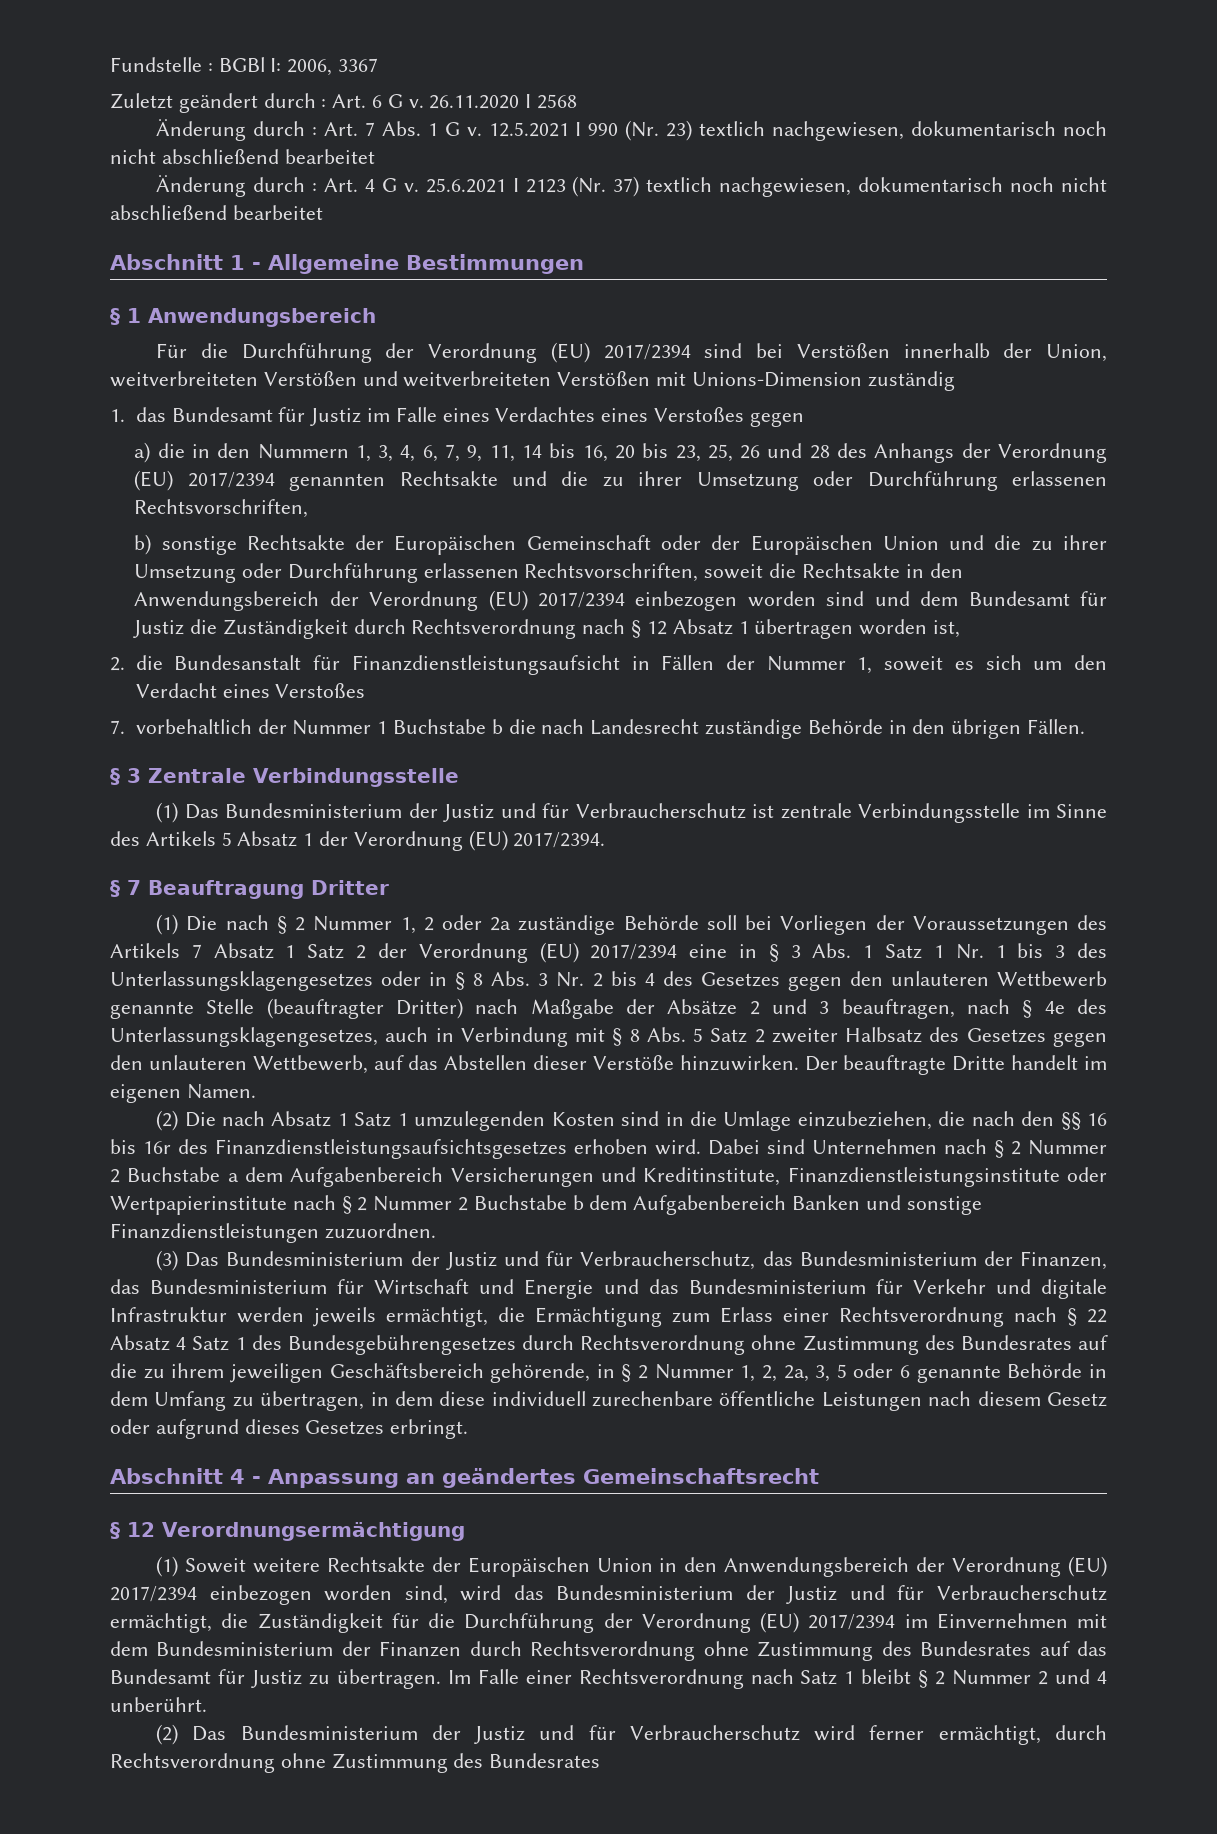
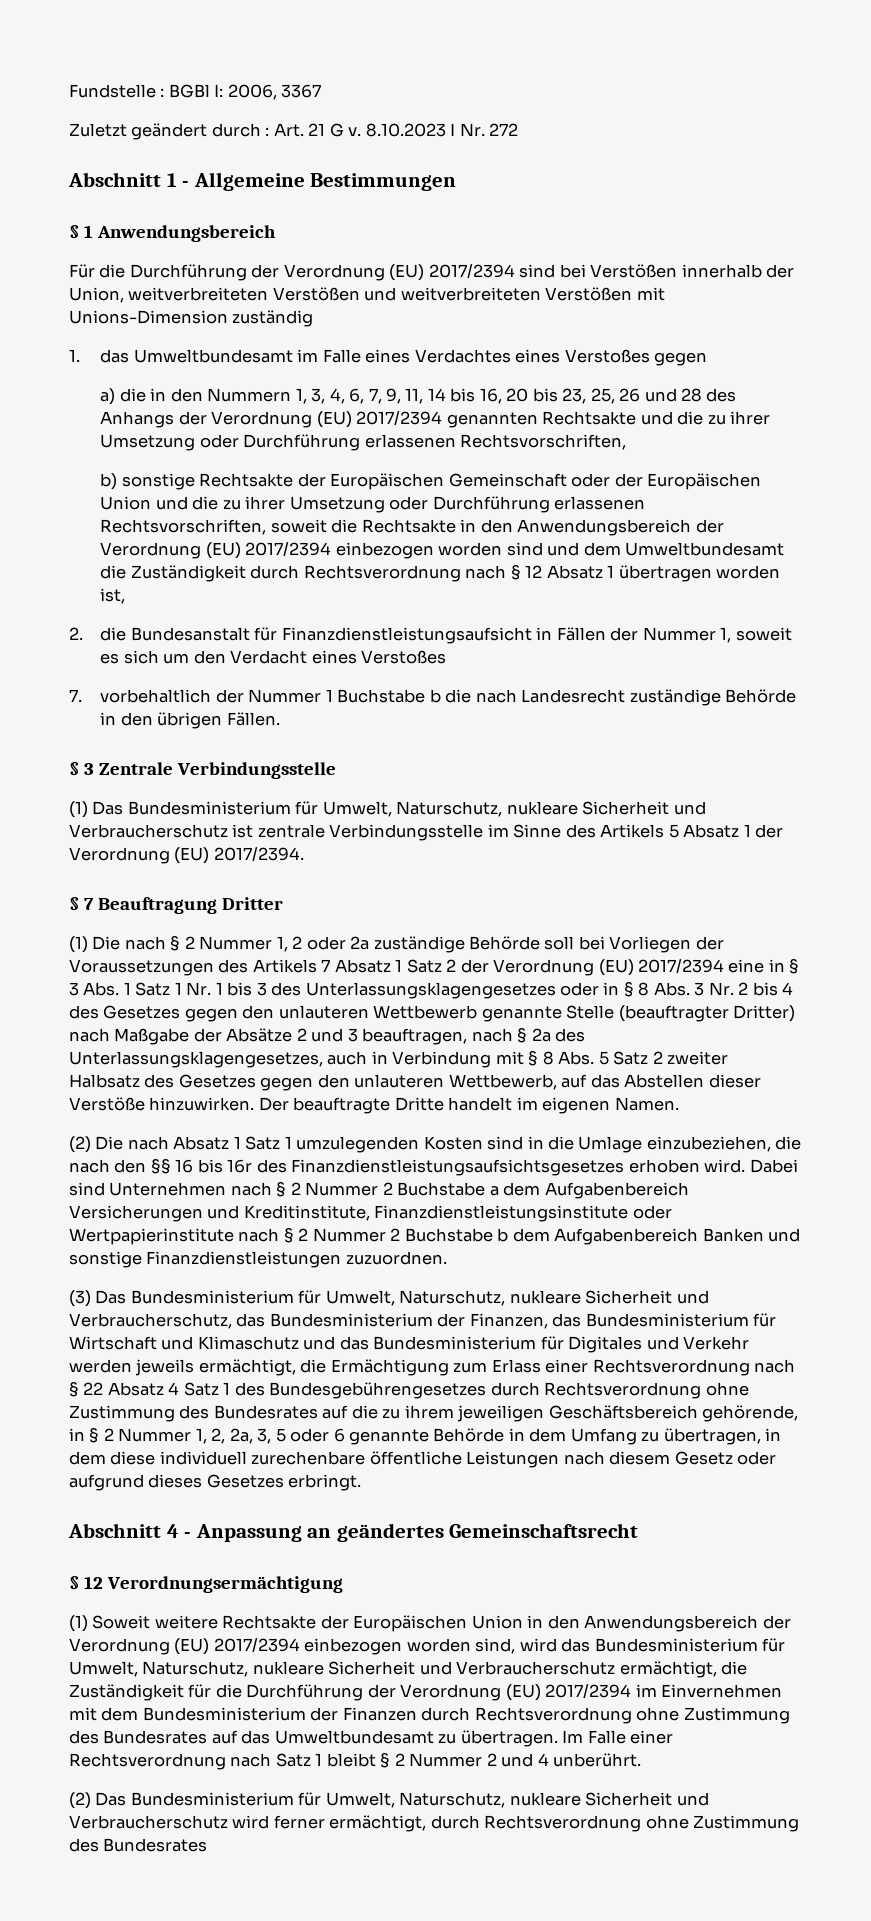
[372,94,578,109] [156,119,1108,141] [110,149,375,165] [156,175,1108,197] [110,205,323,221] 6 G v. 26.11.2020 I 2568 // Änderung durch : Art. 7 Abs. 1 G v. 12.5.2021 I 990 (Nr. 23) textlich nachgewiesen, dokumentarisch noch nicht abschließend bearbeitet // Änderung durch : Art. 4 G v. 25.6.2021 I 2123 (Nr. 37) textlich nachgewiesen, dokumentarisch noch nicht abschließend bearbeitet -> [308,123,519,137] 21 G v. 8.10.2023 I Nr. 272
[171,407,362,426] Bundesamt für Justiz -> [133,349,293,363] Umweltbundesamt
[968,591,1107,606] [133,620,185,638] Bundesamt für Justiz -> [625,542,785,556] Umweltbundesamt
[408,803,570,822] der Justiz und für -> [295,801,706,817] für Umwelt, Naturschutz, nukleare Sicherheit und
[1044,1001,1065,1014] 4e -> [531,1028,551,1042] 2a
[410,1251,574,1270] der Justiz und für -> [298,1290,709,1306] für Umwelt, Naturschutz, nukleare Sicherheit und
[524,1279,594,1299] Energie -> [197,1336,299,1350] Klimaschutz
[912,1279,1107,1299] [110,1307,227,1322] Verkehr und digitale Infrastruktur -> [568,1336,750,1353] Digitales und Verkehr
[745,1585,925,1604] der Justiz und für -> [762,1638,786,1652] [69,1661,452,1677] für Umwelt, Naturschutz, nukleare Sicherheit und
[110,1669,302,1688] Bundesamt für Justiz -> [274,1730,434,1744] Umweltbundesamt
[431,1725,616,1744] der Justiz und für -> [298,1792,709,1808] für Umwelt, Naturschutz, nukleare Sicherheit und

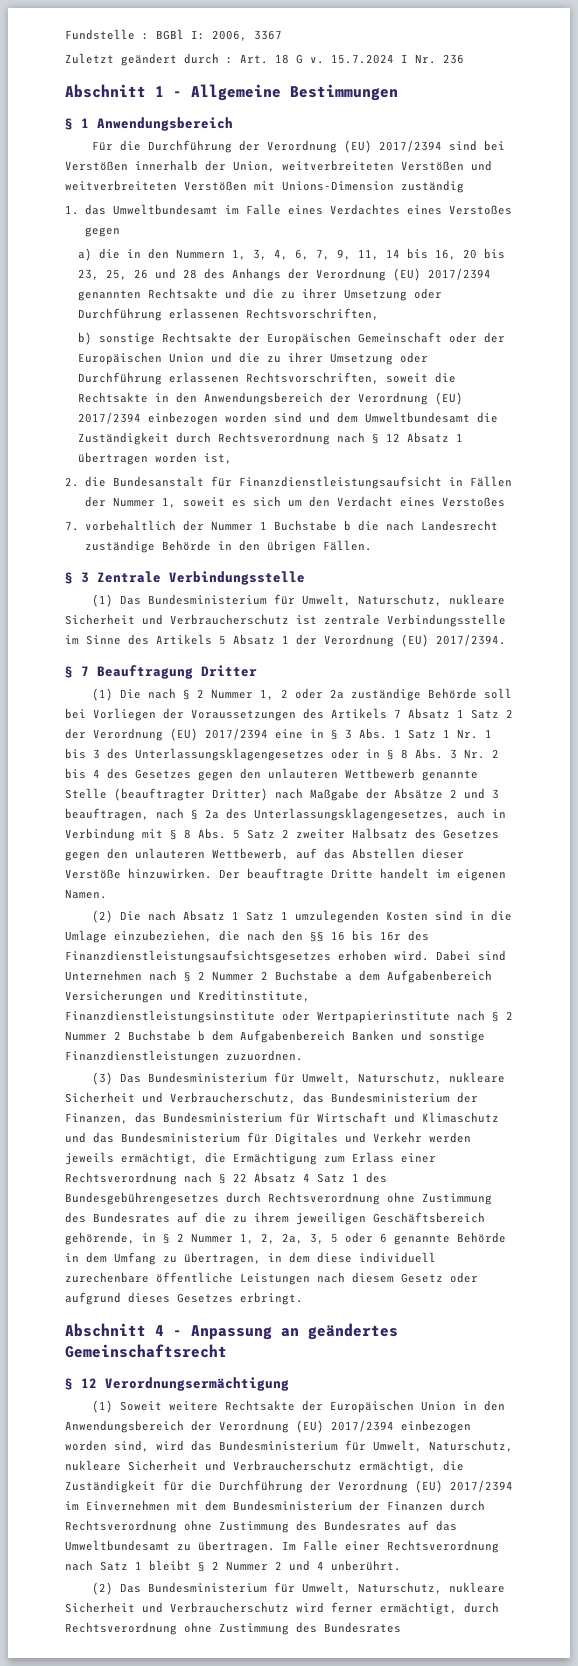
[308,123,326,136] 21 -> [275,54,289,64] 18
[365,123,519,137] 8.10.2023 I Nr. 272 -> [331,54,464,64] 15.7.2024 I Nr. 236

